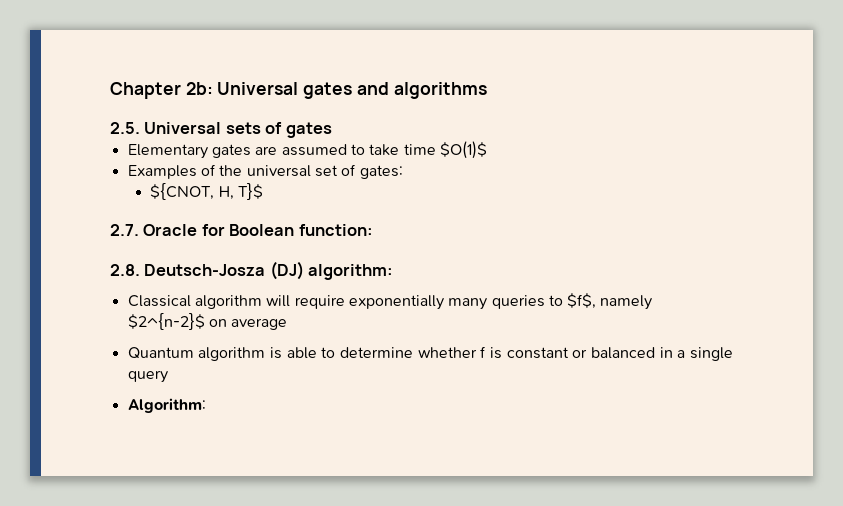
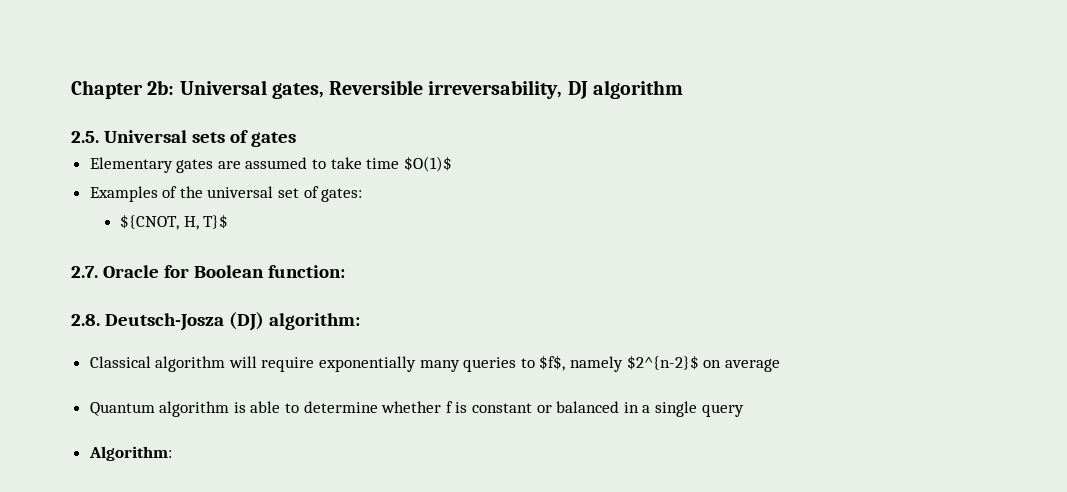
[303,82,487,99] gates and algorithms -> [271,80,683,99] gates, Reversible irreversability, DJ algorithm

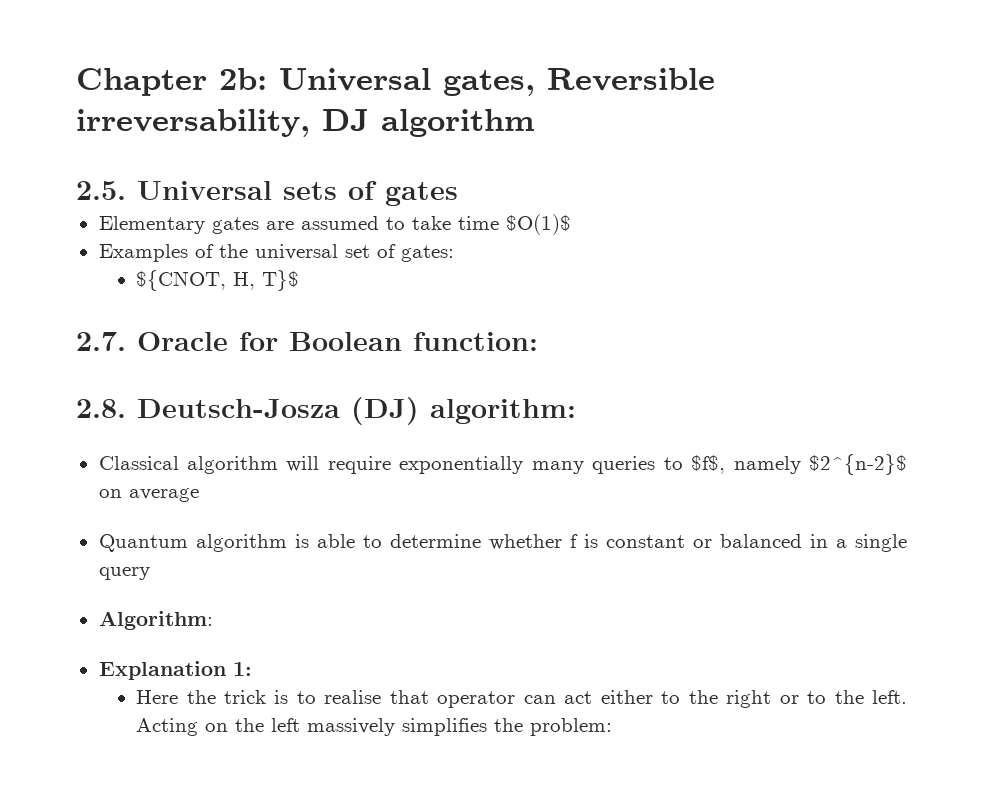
(172, 453) none -> [98,661,252,680] [136,690,908,708] [136,718,613,736] // Explanation 1: // Here the trick is to realise that operator can act either to the right or to the left. Acting on the left massively simplifies the problem:

